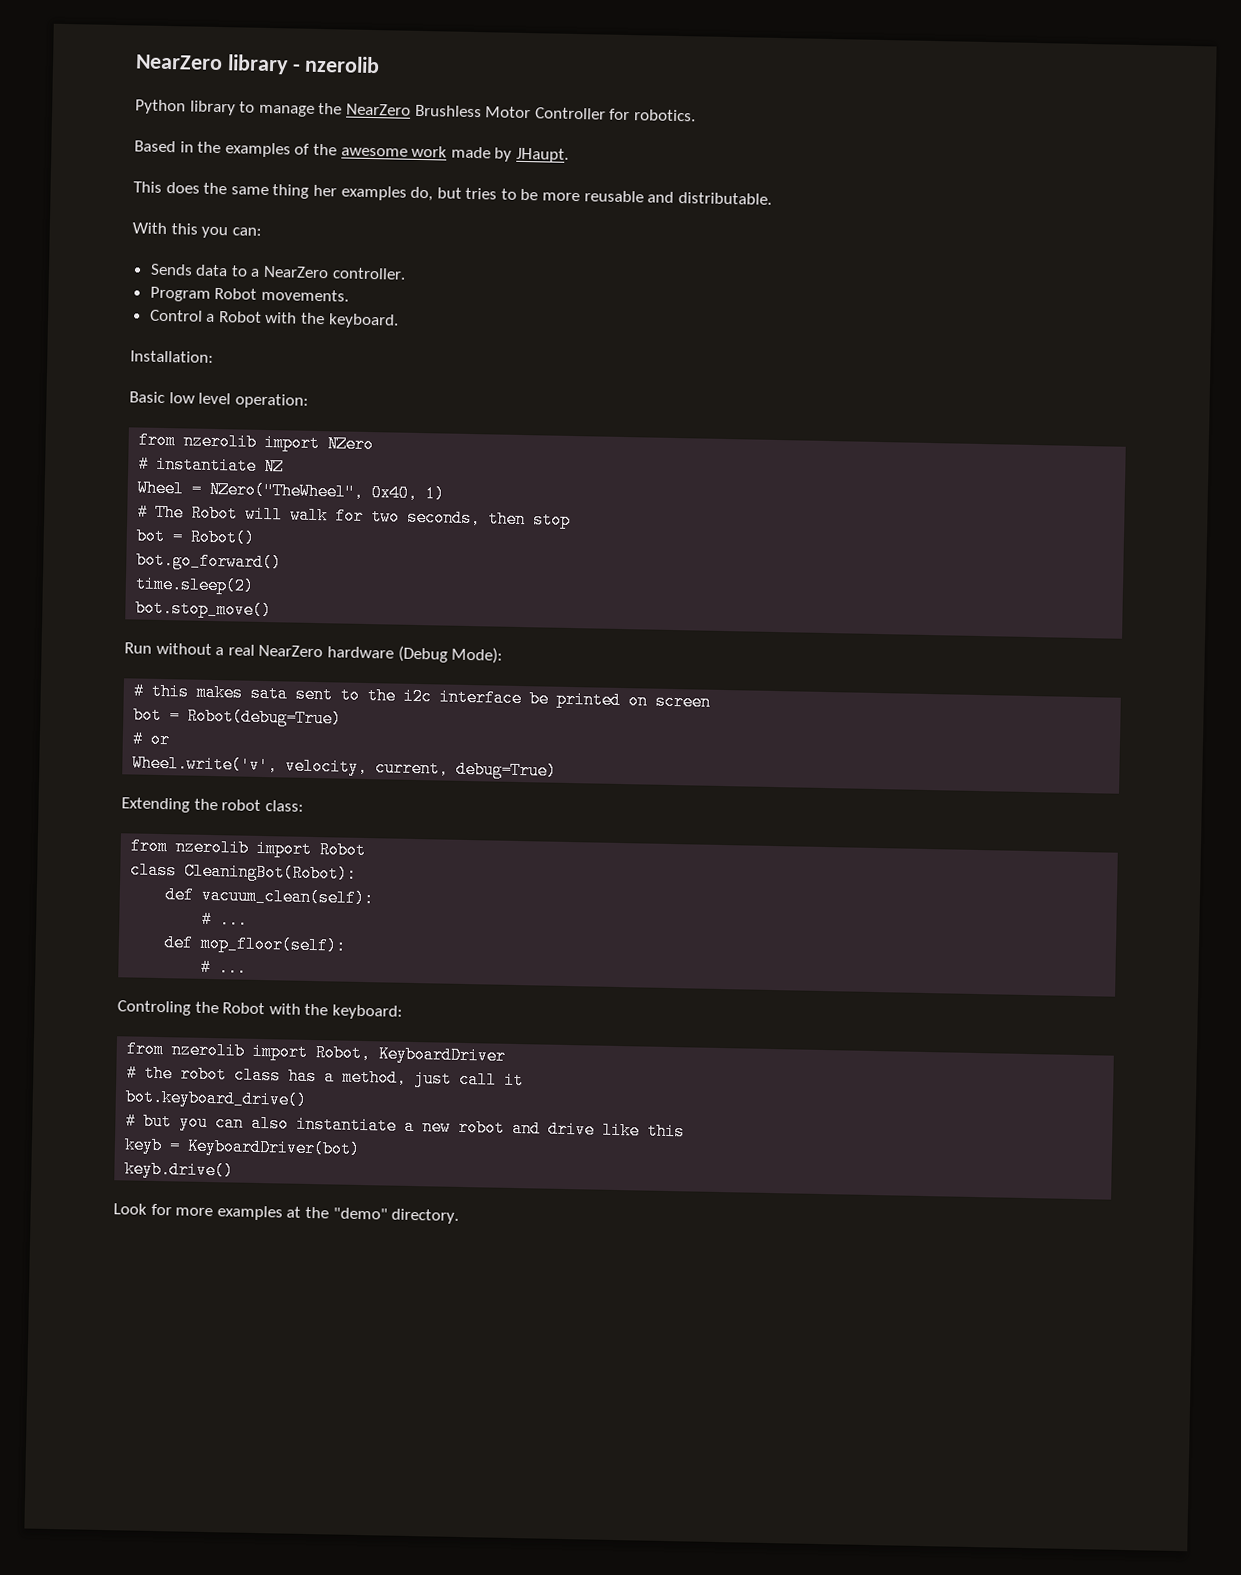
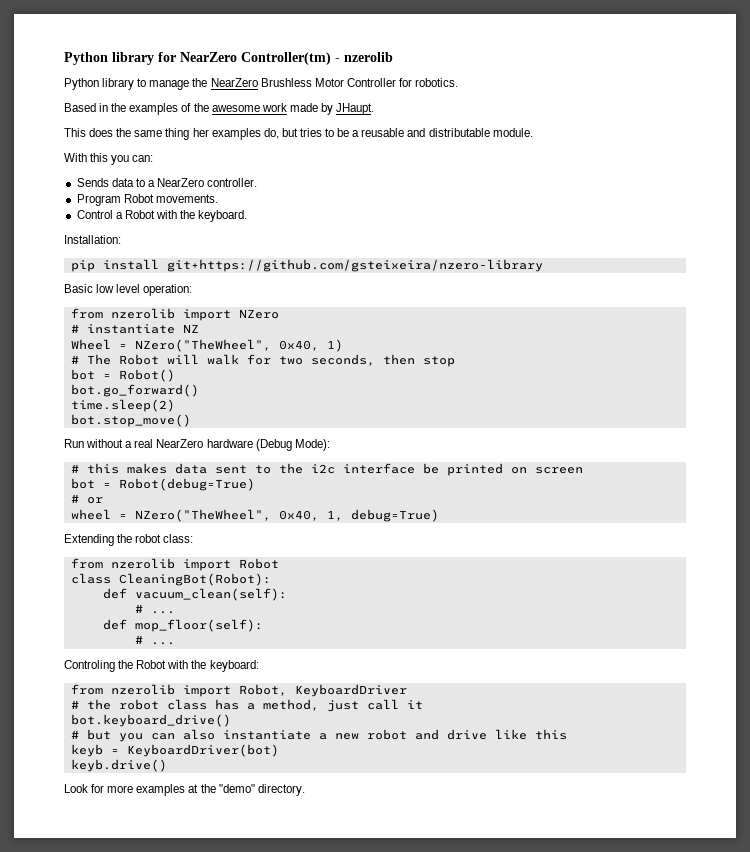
[135,54,289,75] NearZero library -> [64,52,331,65] Python library for NearZero Controller(tm)
[542,192,581,202] more -> [352,130,360,137] a
[677,192,772,205] distributable. -> [428,128,533,137] distributable module.
(214, 356) none -> [70,259,543,272] // pip install git+https://github.com/gsteixeira/nzero-library
[250,684,289,703] sata -> [174,463,207,474] data
[132,754,450,778] Wheel.write('v', velocity, current, -> [70,509,343,522] wheel = NZero("TheWheel", 0x40, 1,

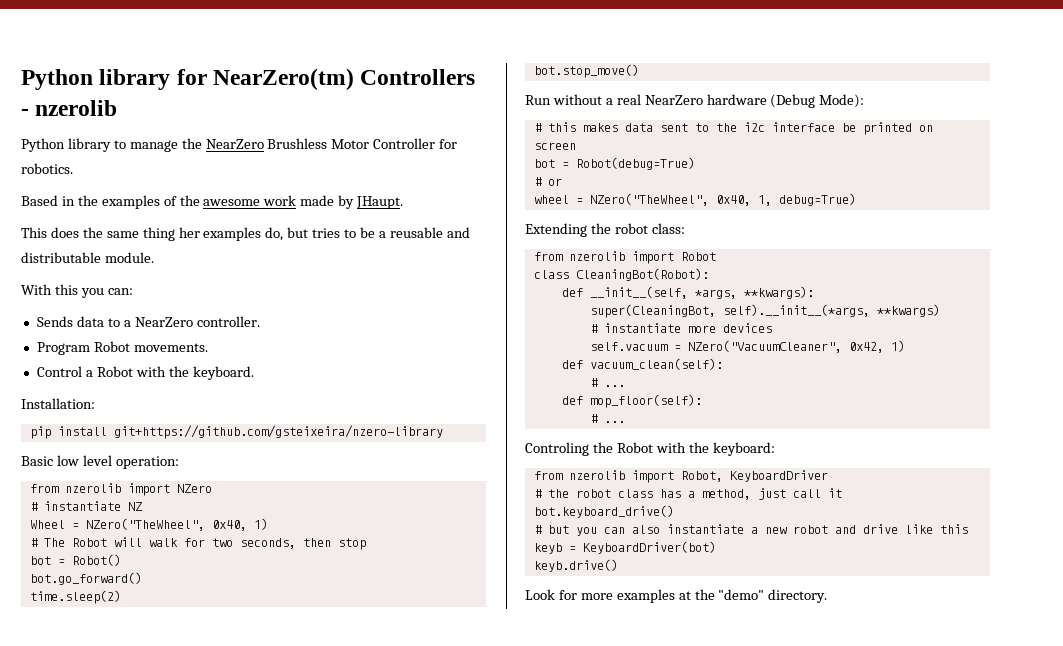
[180,52,331,65] NearZero Controller(tm) -> [213,68,476,90] NearZero(tm) Controllers
(271, 579) none -> [561,286,814,299] [589,304,940,318] [589,323,772,333] [589,340,905,353] // def __init__(self, *args, **kwargs): // super(CleaningBot, self).__init__(*args, **kwargs) // # instantiate more devices // self.vacuum = NZero("VacuumCleaner", 0x42, 1)

